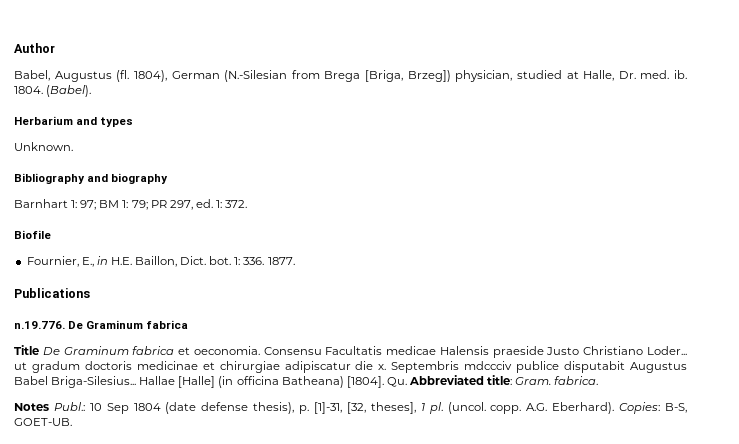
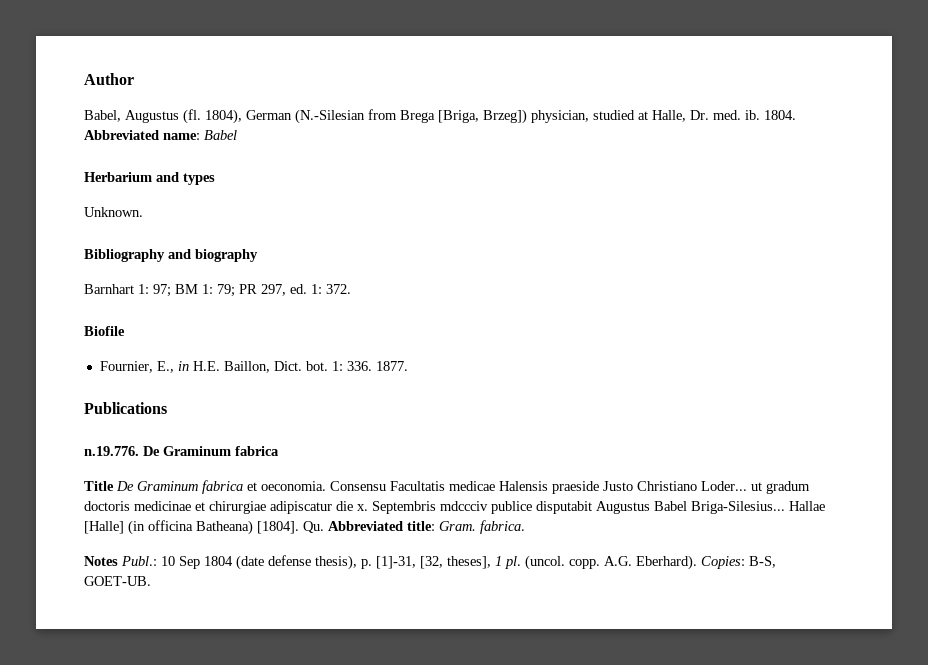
[46,85,92,97] (Babel). -> [84,130,237,140] Abbreviated name: Babel

